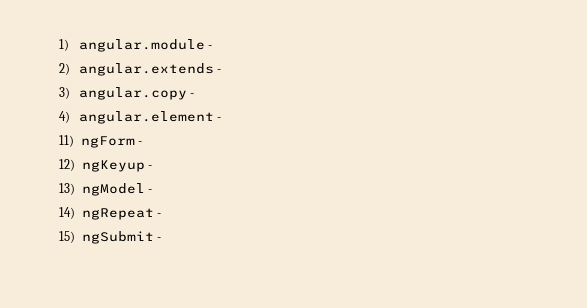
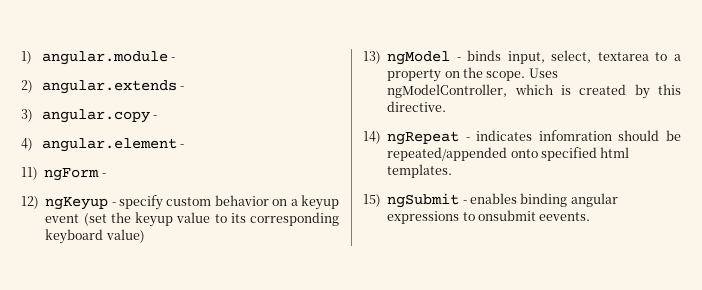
[59,183,153,196] [59,207,162,220] [59,231,162,244] // 13) ngModel - // 14) ngRepeat - // 15) ngSubmit - -> [119,195,339,210] [45,212,339,227] [45,229,145,244] [363,50,681,65] [387,67,558,82] [387,84,681,99] [387,101,447,112] [363,130,681,145] [387,147,630,161] [387,164,453,178] [363,193,618,208] [387,210,591,224] specify custom behavior on a keyup event (set the keyup value to its corresponding keyboard value) // 13) ngModel - binds input, select, textarea to a property on the scope. Uses ngModelController, which is created by this directive. // 14) ngRepeat - indicates infomration should be repeated/appended onto specified html templates. // 15) ngSubmit - enables binding angular expressions to onsubmit eevents.

